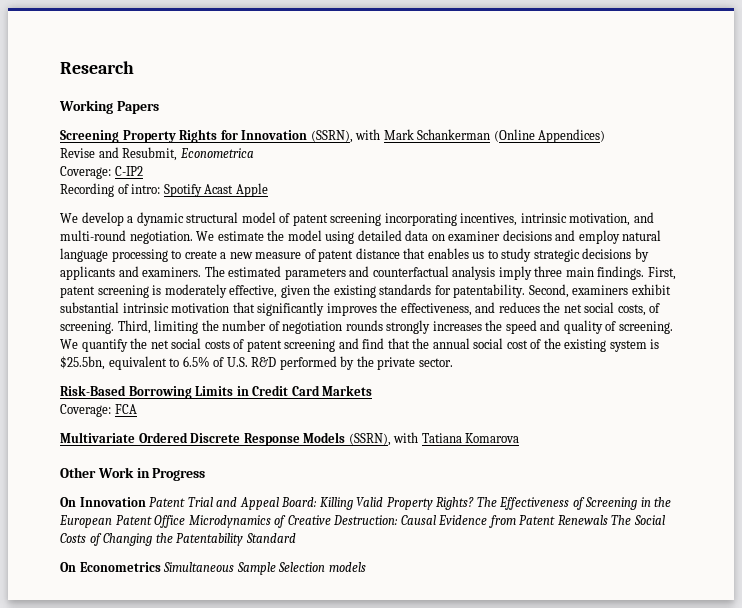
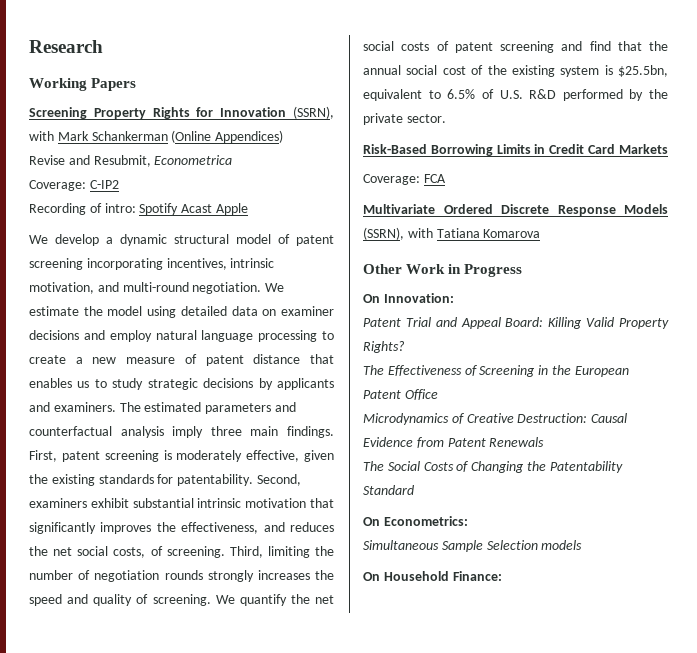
[79,497,146,507] Innovation -> [383,293,454,303] Innovation: //
(475, 503) none -> (405, 347) //
(186, 521) none -> (438, 394) //
(608, 520) none -> (545, 442) //
[79,562,161,572] Econometrics -> [383,516,468,526] Econometrics: //
(366, 567) none -> [363,571,502,581] // On Household Finance:

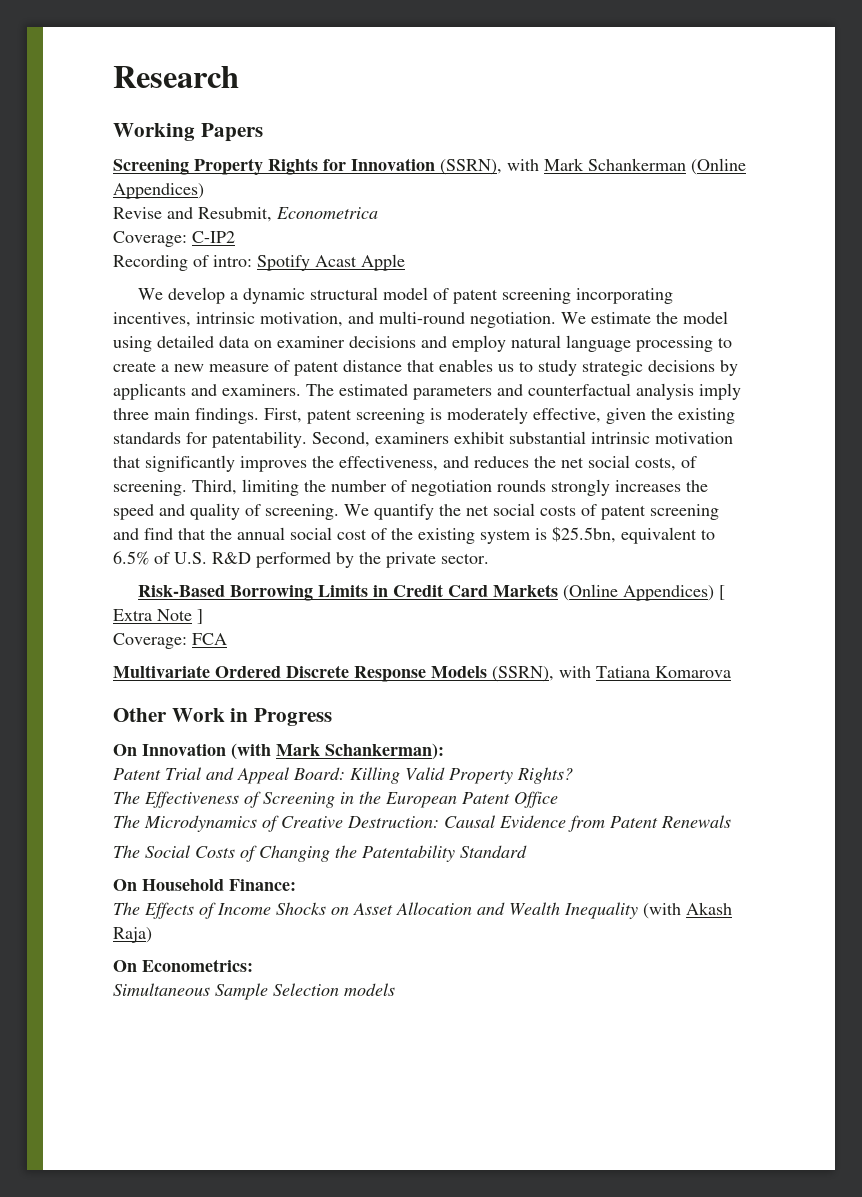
(668, 149) none -> [562,584,725,601] [113,609,203,624] (Online Appendices) [ Extra Note ]
[383,293,454,303] Innovation: -> [142,743,444,760] Innovation (with Mark Schankerman):
(438, 394) none -> [113,815,140,828] The
(414, 490) none -> [113,879,296,891] [113,902,732,919] [113,927,152,943] // On Household Finance: // The Effects of Income Shocks on Asset Allocation and Wealth Inequality (with Akash Raja)
[363,571,502,581] // On Household Finance: -> (395, 989) none

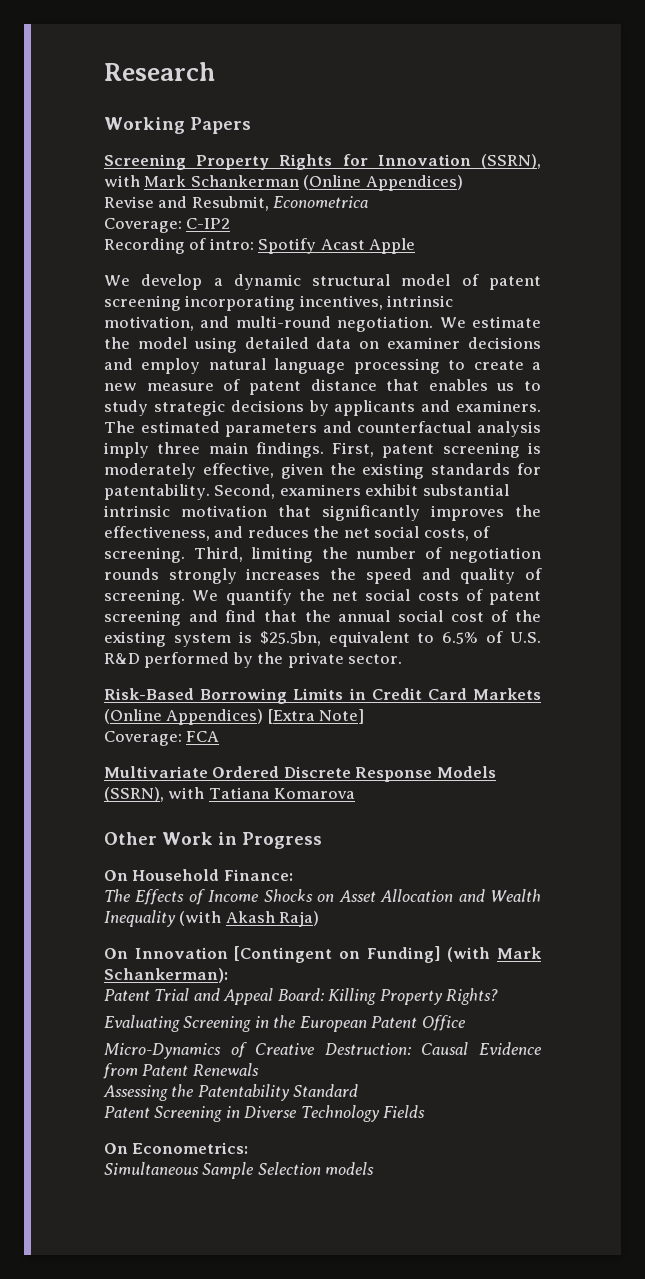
[718,585,725,600] [113,609,203,624] [ Extra Note ] -> [267,709,365,724] [Extra Note]
[113,743,444,760] [113,767,573,784] [113,791,558,808] [113,815,731,832] [113,845,527,862] // On Innovation (with Mark Schankerman): // Patent Trial and Appeal Board: Killing Valid Property Rights? // The Effectiveness of Screening in the European Patent Office // The Microdynamics of Creative Destruction: Causal Evidence from Patent Renewals // The Social Costs of Changing the Patentability Standard -> (322, 840) none
(152, 935) none -> [104,946,542,963] [104,968,228,983] [104,988,499,1005] [104,1015,466,1032] [104,1042,542,1059] [103,1063,259,1079] [103,1084,359,1101] [104,1105,426,1122] // On Innovation [Contingent on Funding] (with Mark Schankerman): // Patent Trial and Appeal Board: Killing Property Rights? // Evaluating Screening in the European Patent Office // Micro-Dynamics of Creative Destruction: Causal Evidence from Patent Renewals // Assessing the Patentability Standard // Patent Screening in Diverse Technology Fields

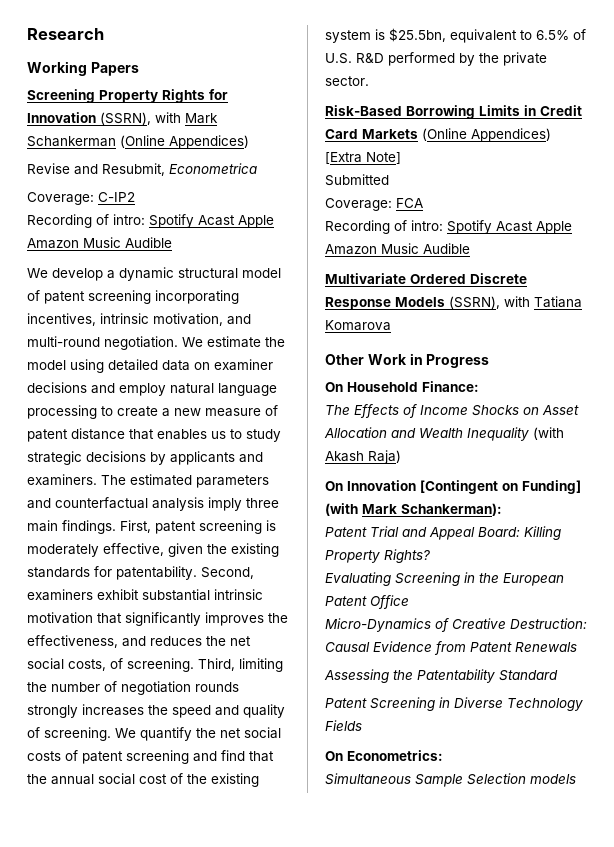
(416, 246) none -> [27,237,172,249] Amazon Music Audible
(365, 716) none -> [325,174,389,186] // Submitted
(220, 736) none -> [325,220,572,234] [325,243,470,255] // Recording of intro: Spotify Acast Apple Amazon Music Audible

